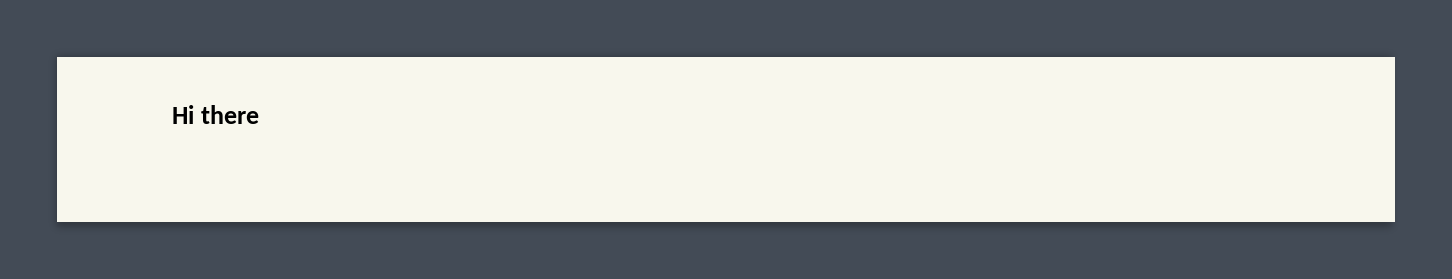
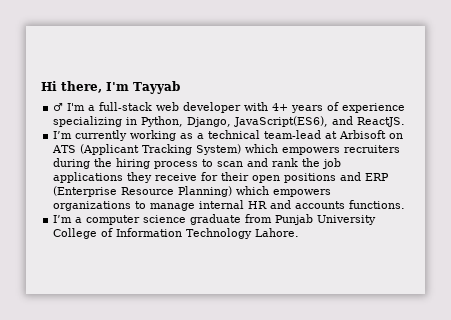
[201,105,260,124] there -> [61,81,180,94] [53,102,406,113] [53,116,406,127] [53,130,404,141] [52,144,401,155] [53,158,342,169] [53,172,390,183] [53,186,332,197] [53,200,406,211] [53,214,377,225] [53,228,300,239] there, I'm Tayyab // ♂ I'm a full-stack web developer with 4+ years of experience specializing in Python, Django, JavaScript(ES6), and ReactJS. // I’m currently working as a technical team-lead at Arbisoft on ATS (Applicant Tracking System) which empowers recruiters during the hiring process to scan and rank the job applications they receive for their open positions and ERP (Enterprise Resource Planning) which empowers organizations to manage internal HR and accounts functions. // I’m a computer science graduate from Punjab University College of Information Technology Lahore.

